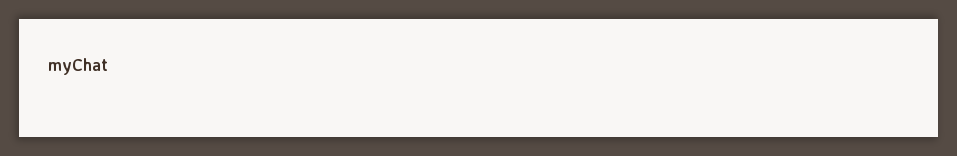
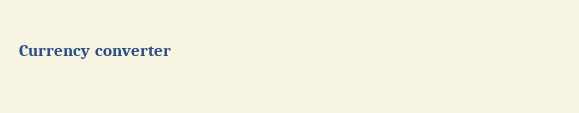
[48,58,108,75] myChat -> [19,45,171,59] Currency converter

